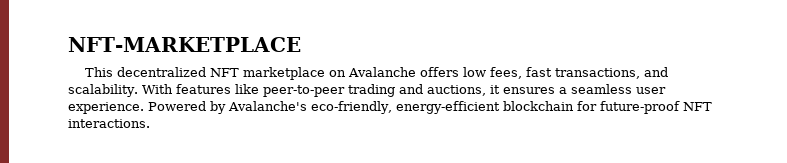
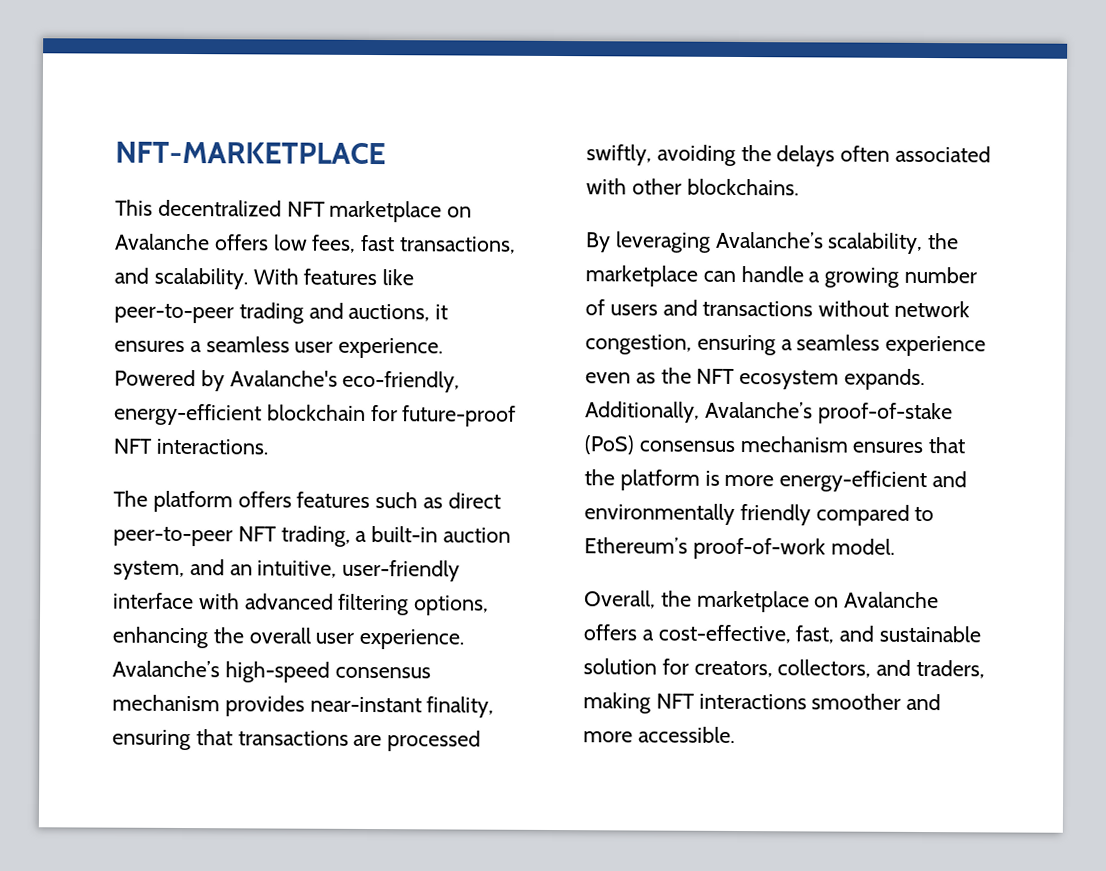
(150, 123) none -> [113,490,501,513] [113,525,512,547] [113,559,461,582] [113,592,490,616] [112,626,465,650] [112,660,431,683] [112,694,495,718] [112,729,482,752] [586,144,992,167] [586,178,799,196] [585,231,960,254] [585,265,978,288] [585,299,971,318] [585,334,987,357] [585,367,926,391] [585,401,953,425] [584,435,966,455] [584,469,968,493] [584,503,935,526] [584,537,895,560] [584,590,940,613] [583,624,982,644] [583,658,986,679] [583,692,942,714] [583,726,735,743] // The platform offers features such as direct peer-to-peer NFT trading, a built-in auction system, and an intuitive, user-friendly interface with advanced filtering options, enhancing the overall user experience. Avalanche’s high-speed consensus mechanism provides near-instant finality, ensuring that transactions are processed swiftly, avoiding the delays often associated with other blockchains. // By leveraging Avalanche’s scalability, the marketplace can handle a growing number of users and transactions without network congestion, ensuring a seamless experience even as the NFT ecosystem expands. Additionally, Avalanche’s proof-of-stake (PoS) consensus mechanism ensures that the platform is more energy-efficient and environmentally friendly compared to Ethereum’s proof-of-work model. // Overall, the marketplace on Avalanche offers a cost-effective, fast, and sustainable solution for creators, collectors, and traders, making NFT interactions smoother and more accessible.

